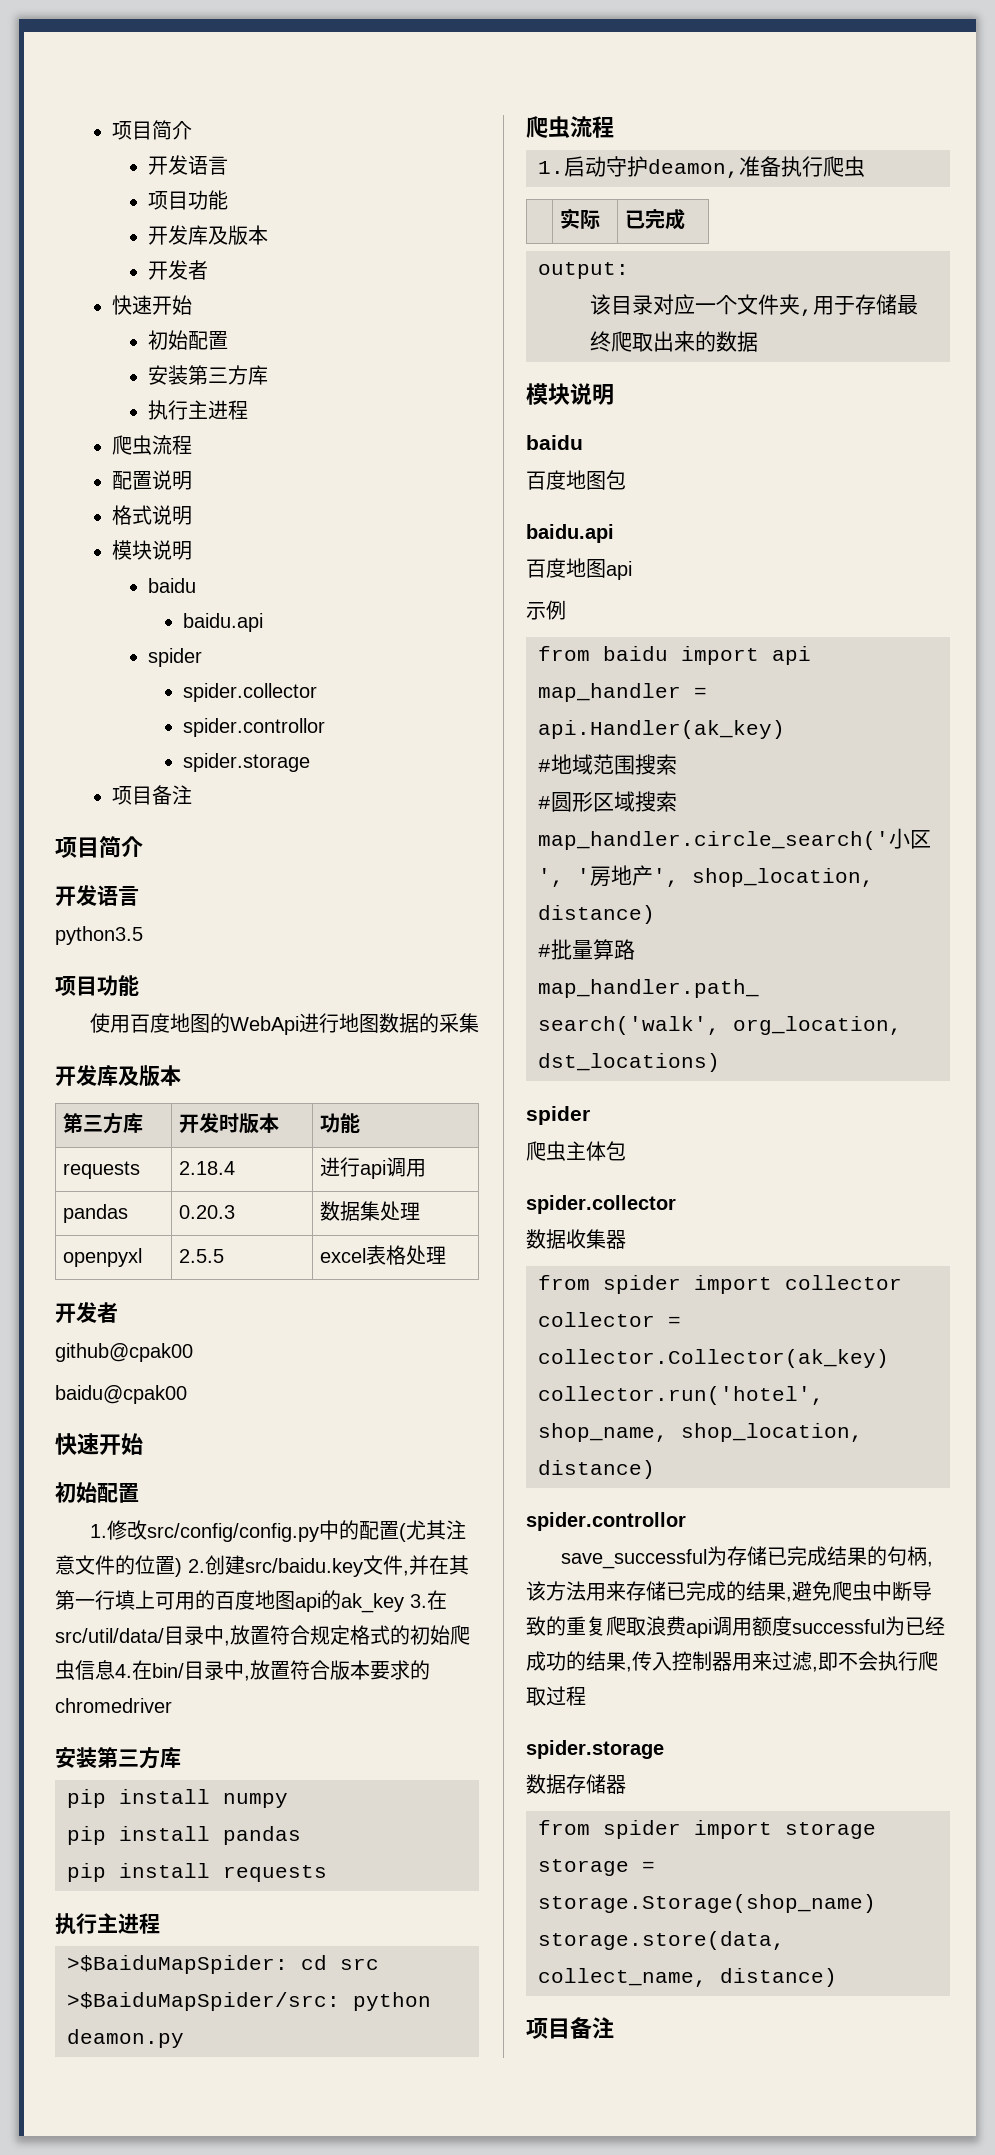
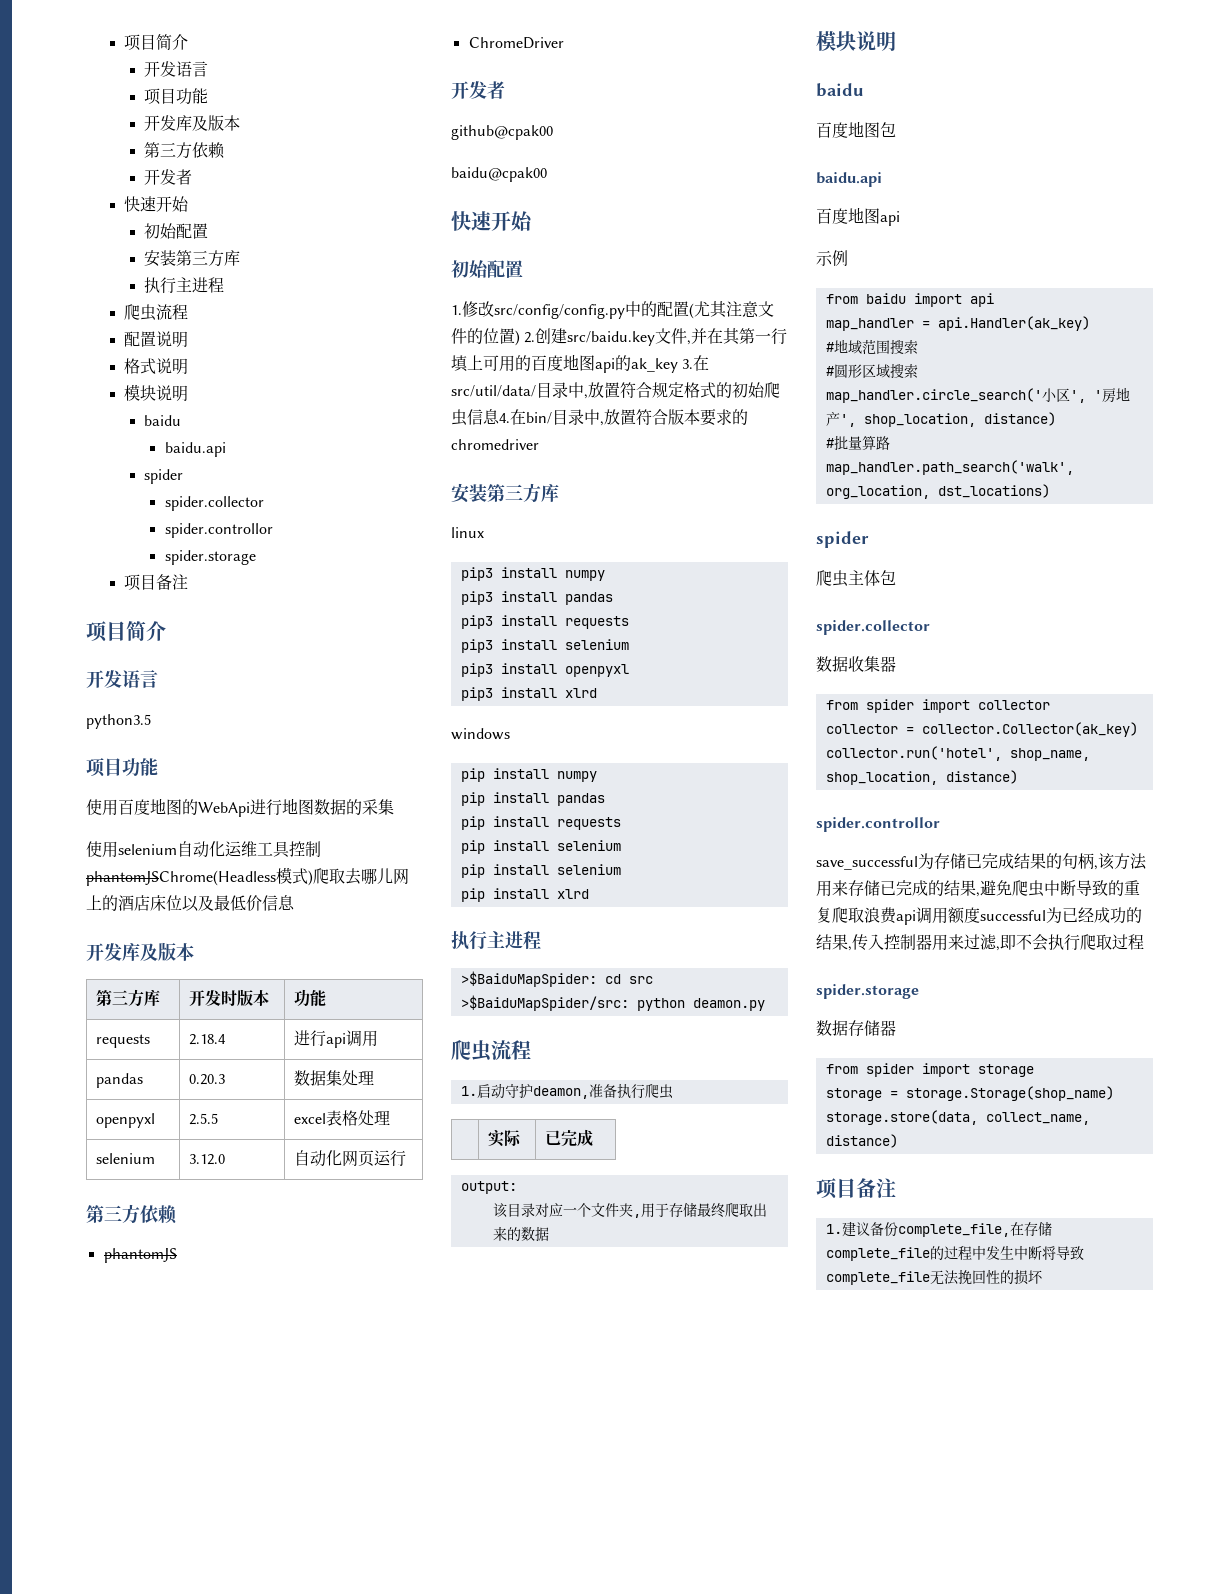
(268, 235) none -> [144,142,226,159] // 第三方依赖
(479, 1023) none -> [86,841,321,858] [86,867,409,886] [86,895,295,912] // 使用selenium自动化运维工具控制phantomJSChrome(Headless模式)爬取去哪儿网上的酒店床位以及最低价信息
(447, 1255) none -> [95,1153,155,1164] [188,1154,225,1165] [293,1150,406,1167] [86,1204,177,1224] [103,1248,177,1263] [468,37,564,49] // selenium | 3.12.0 | 自动化网页运行 // 第三方依赖 // phantomJS // ChromeDriver
(181, 1757) none -> [451,527,484,538] [460,567,605,581] [460,591,613,605] [460,615,629,629] [460,639,629,653] [460,663,629,677] [460,687,597,701] [451,728,510,740] // linux // pip3 install numpy // pip3 install pandas // pip3 install requests // pip3 install selenium // pip3 install openpyxl // pip3 install xlrd // windows
(327, 1873) none -> [460,840,621,854] [460,864,621,878] [460,888,589,902] // pip install selenium // pip install selenium // pip install xlrd
(614, 2028) none -> [825,1221,1052,1237] [825,1245,1084,1261] [825,1269,1043,1285] // 1.建议备份complete_file,在存储complete_file的过程中发生中断将导致complete_file无法挽回性的损坏

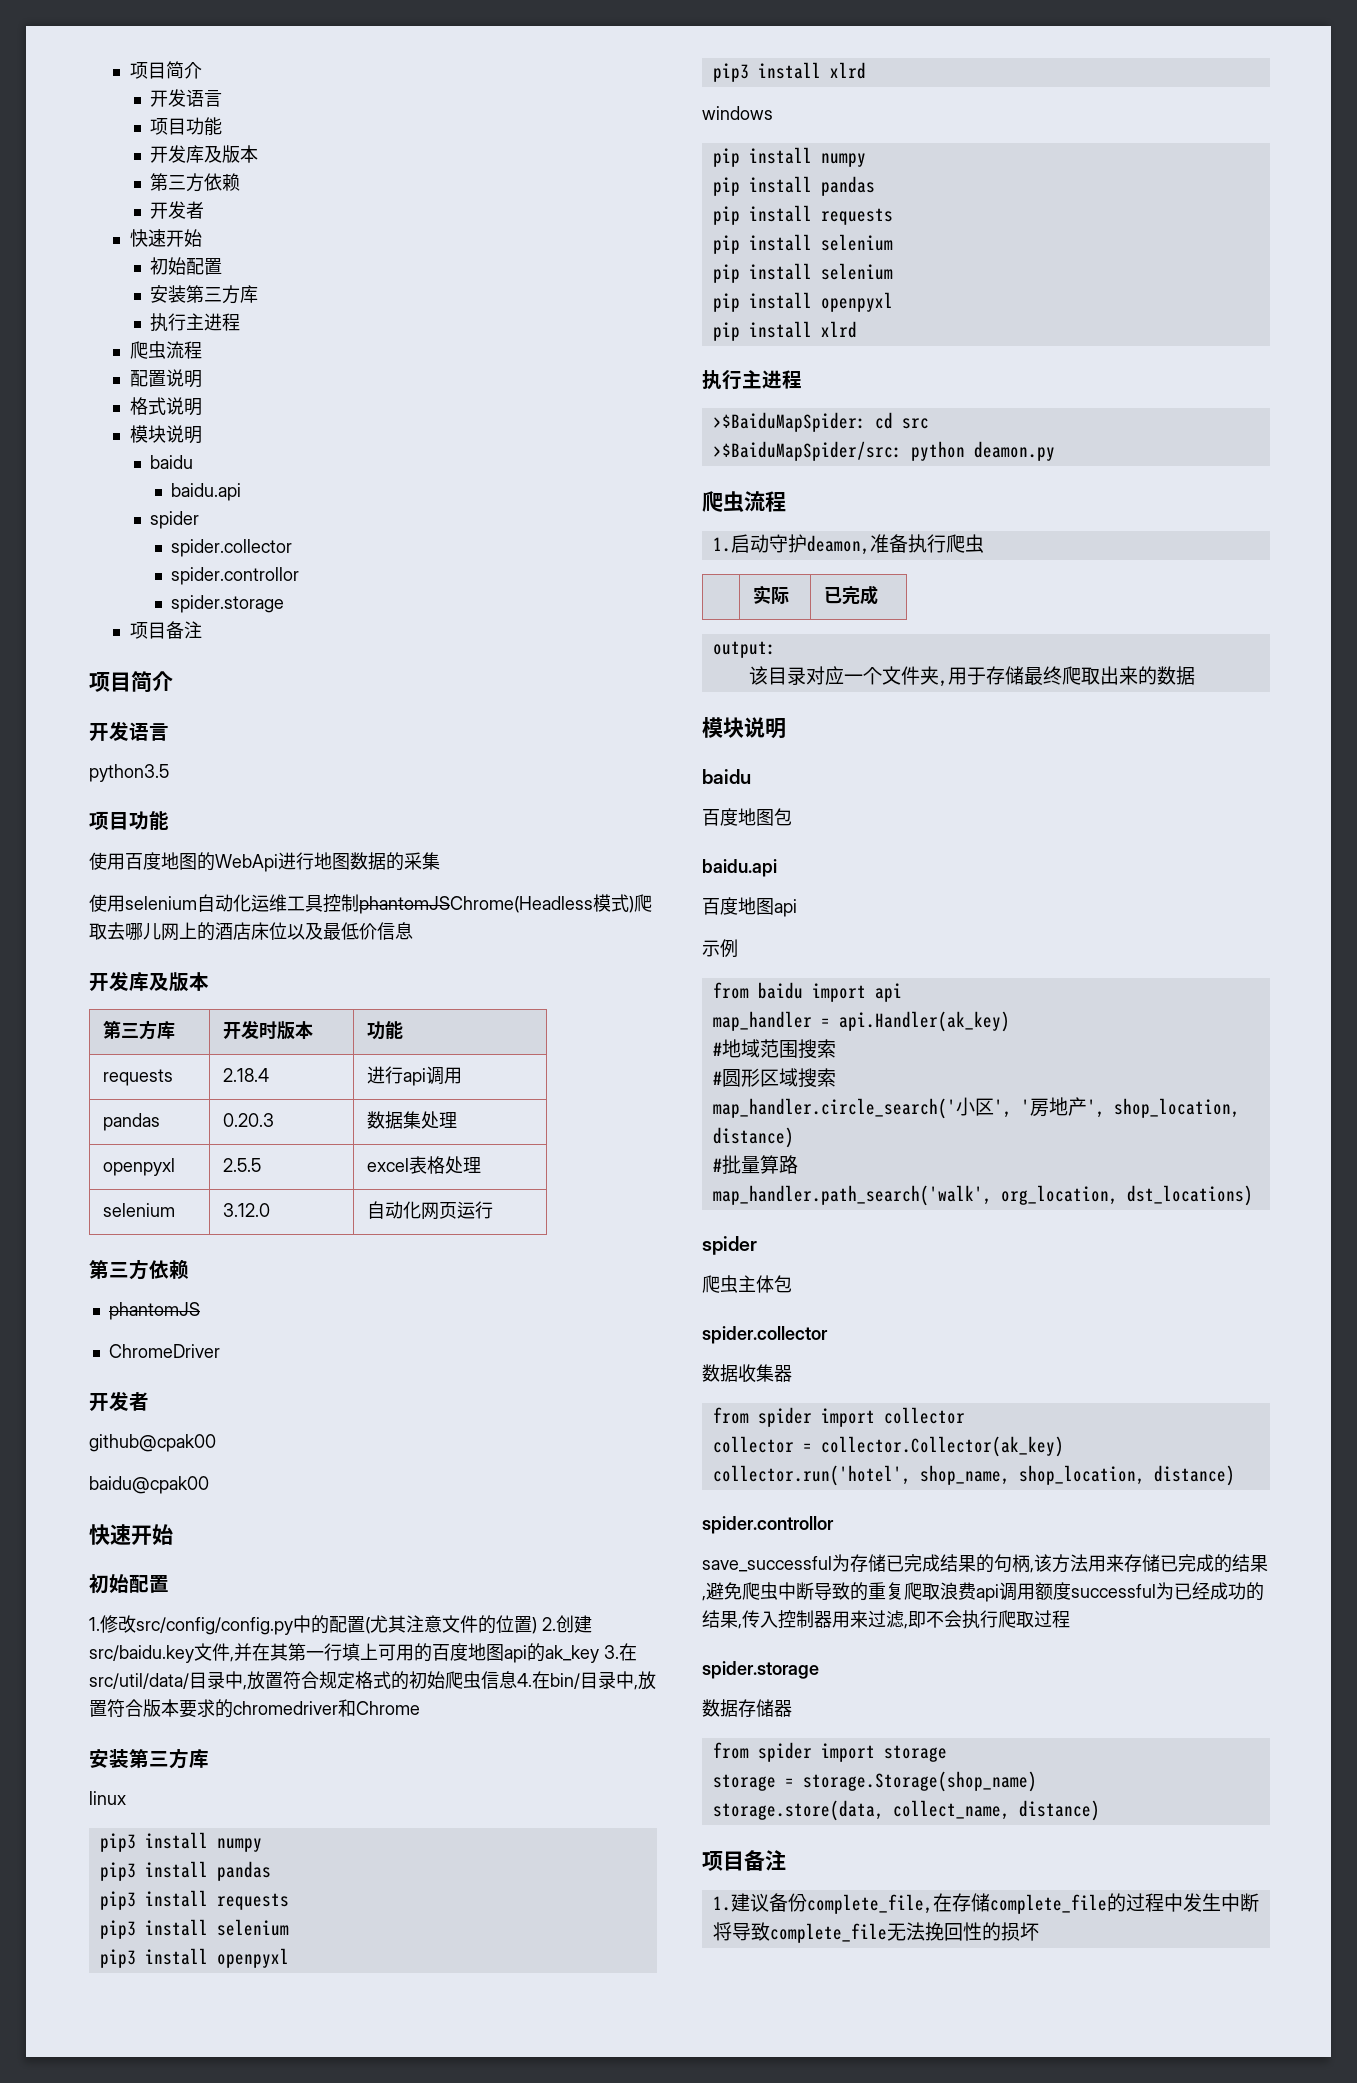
(539, 444) none -> [338,1699,420,1717] 和Chrome
(621, 869) none -> [712,292,893,312] // pip install openpyxl

